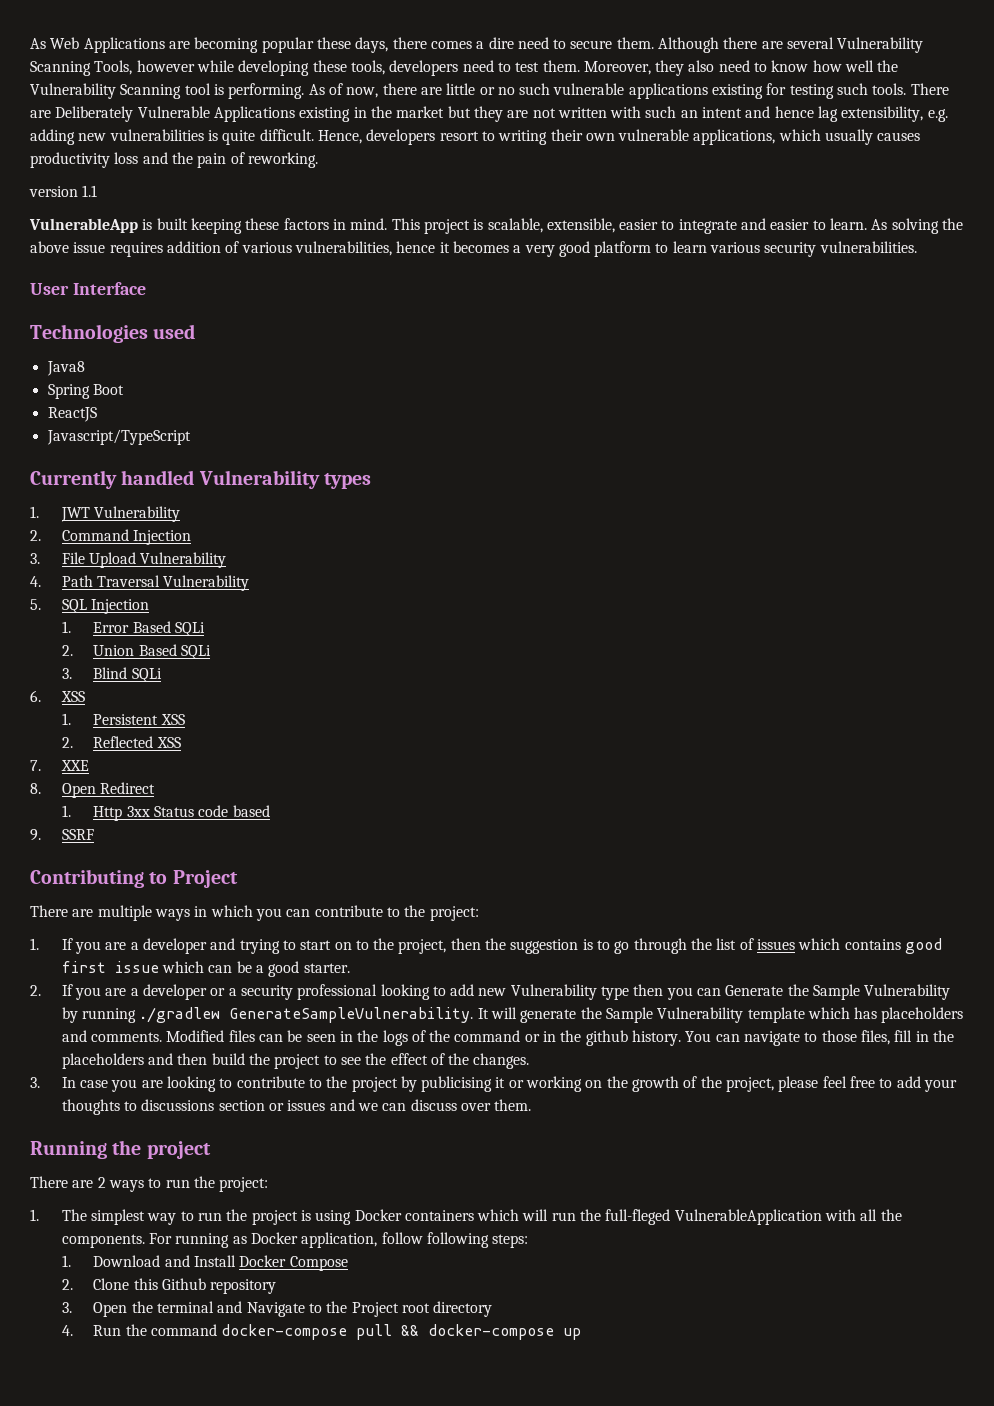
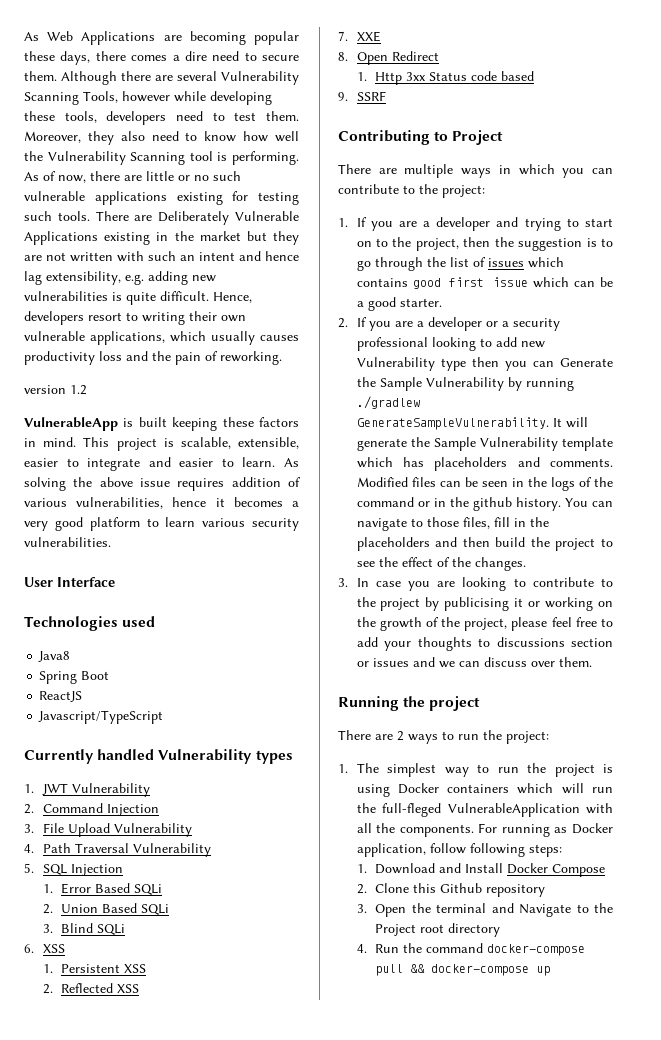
[82,185,98,197] 1.1 -> [70,385,87,395] 1.2

